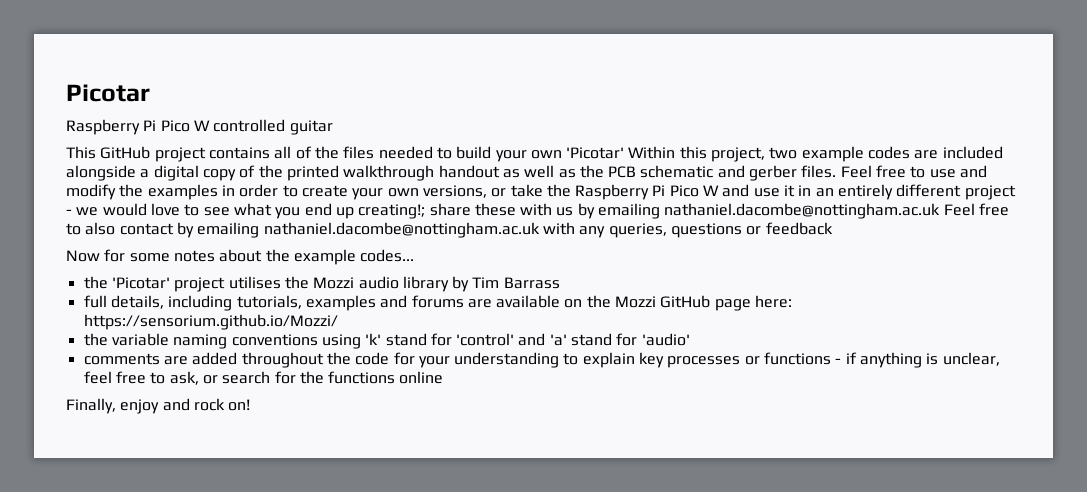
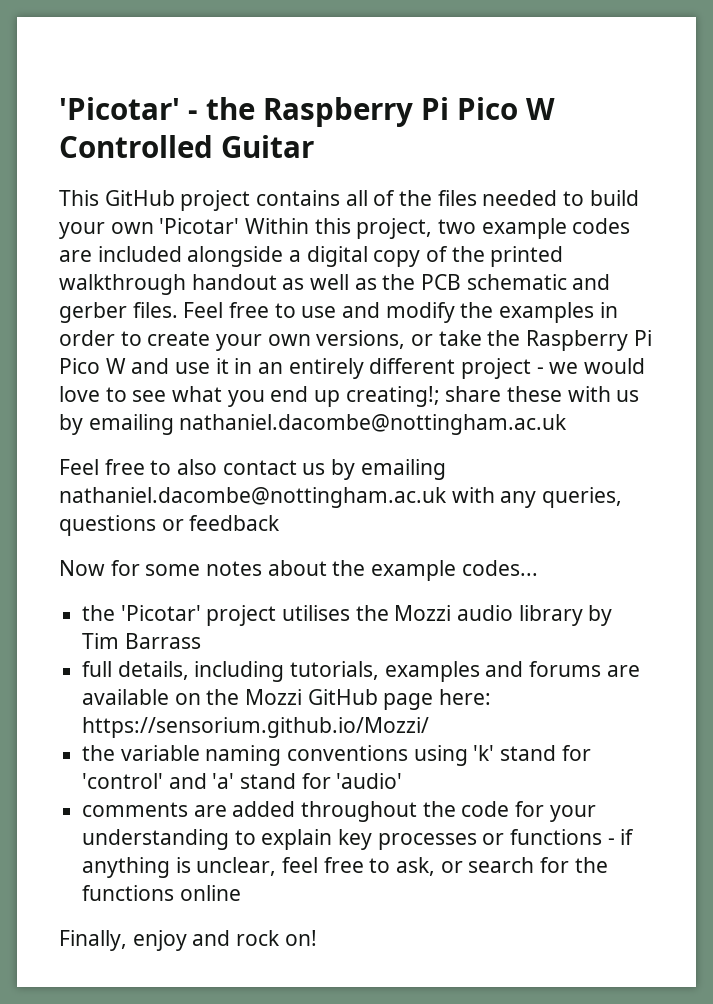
[66,84,150,102] [66,119,333,135] Picotar // Raspberry Pi Pico W controlled guitar -> [59,97,555,127] [59,135,314,158] 'Picotar' - the Raspberry Pi Pico W Controlled Guitar
(941, 211) none -> (568, 424) //
(174, 229) none -> [302,463,326,475] us

